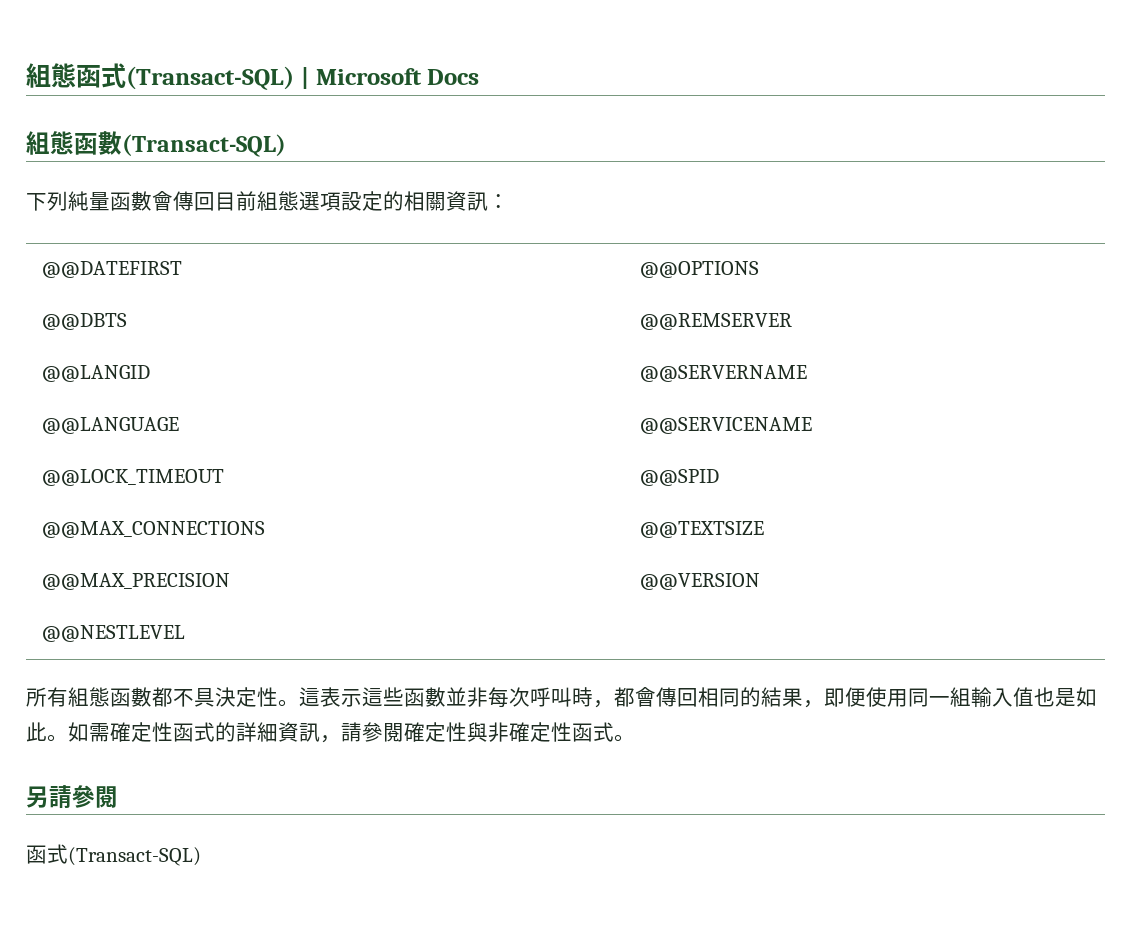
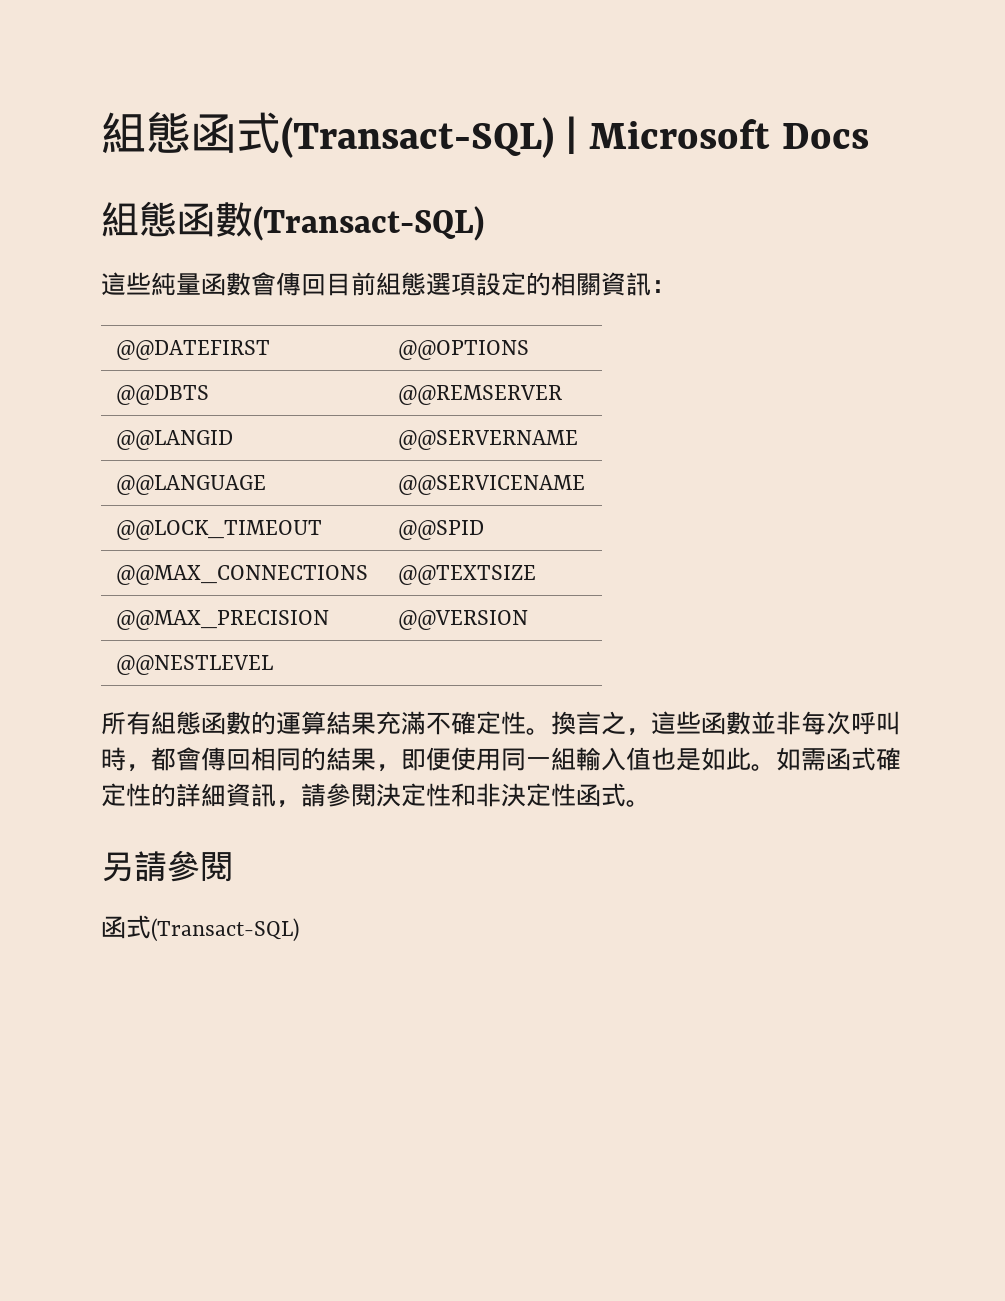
[26,191,68,211] 下列 -> [101,272,151,296] 這些
[152,687,362,707] 都不具決定性。這表示 -> [251,711,651,736] 的運算結果充滿不確定性。換言之，
[110,722,215,742] 確定性函式 -> [826,747,901,771] [101,783,151,807] 函式確定性
[404,722,530,742] 確定性與非確 -> [376,783,526,807] 決定性和非決

